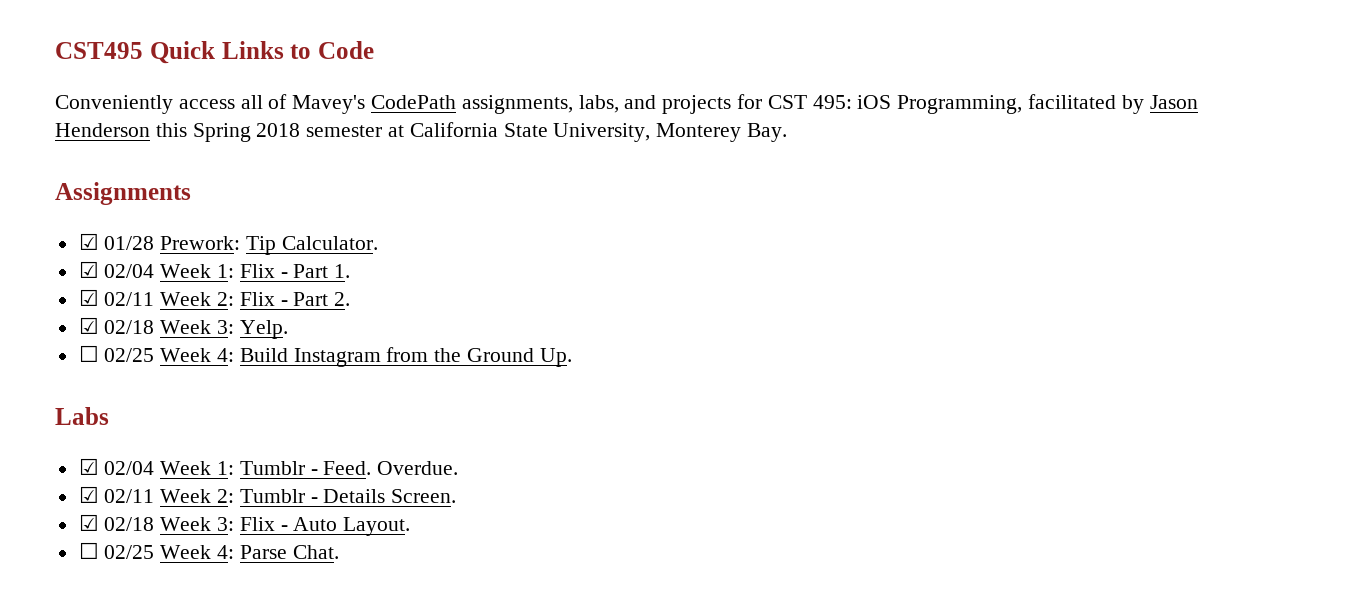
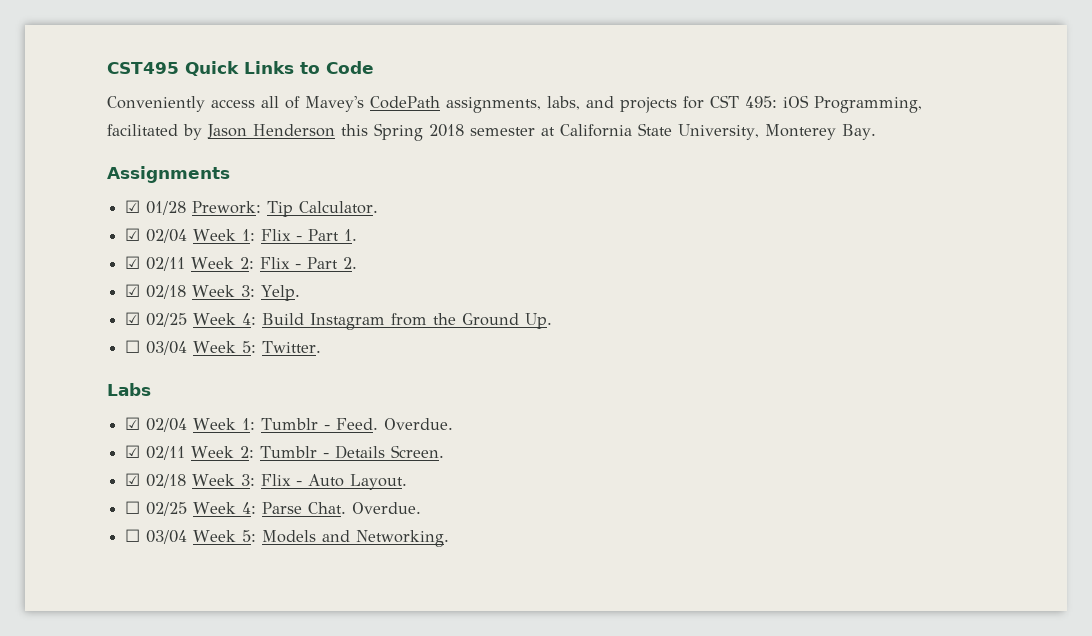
[78,345,99,362] ☐ -> [125,312,141,325] ☑
(572, 357) none -> [125,340,322,355] // ☐ 03/04 Week 5: Twitter.
(339, 552) none -> [352,502,422,514] [125,529,450,547] Overdue. // ☐ 03/04 Week 5: Models and Networking.

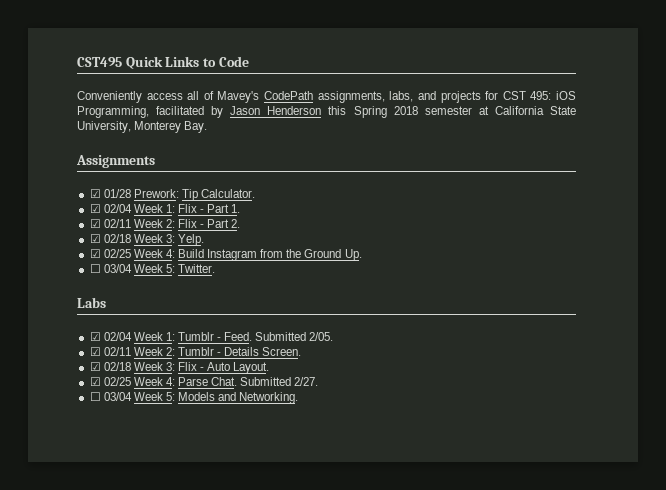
[384,418,454,430] Overdue. -> [255,332,334,341] Submitted 2/05.
[125,501,141,514] ☐ -> [89,377,101,386] ☑
[352,502,422,514] Overdue. -> [240,377,319,386] Submitted 2/27.

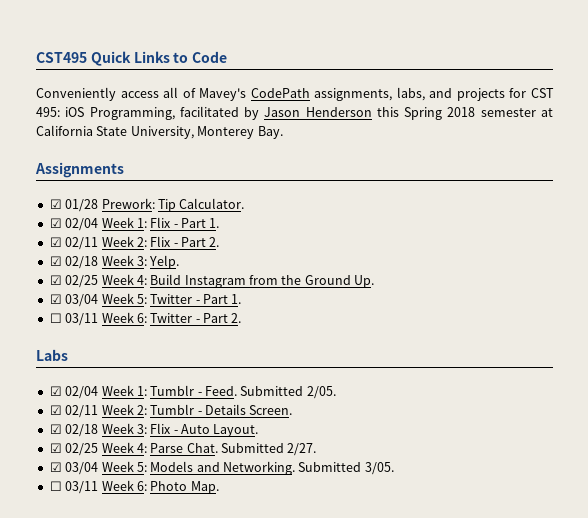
[89,264,216,273] ☐ 03/04 Week 5: Twitter. -> [49,293,242,307] [49,312,242,326] ☑ 03/04 Week 5: Twitter - Part 1. // ☐ 03/11 Week 6: Twitter - Part 2.
[89,392,101,401] ☐ -> [49,462,62,472] ☑
(299, 398) none -> [298,462,394,475] [49,480,219,494] Submitted 3/05. // ☐ 03/11 Week 6: Photo Map.

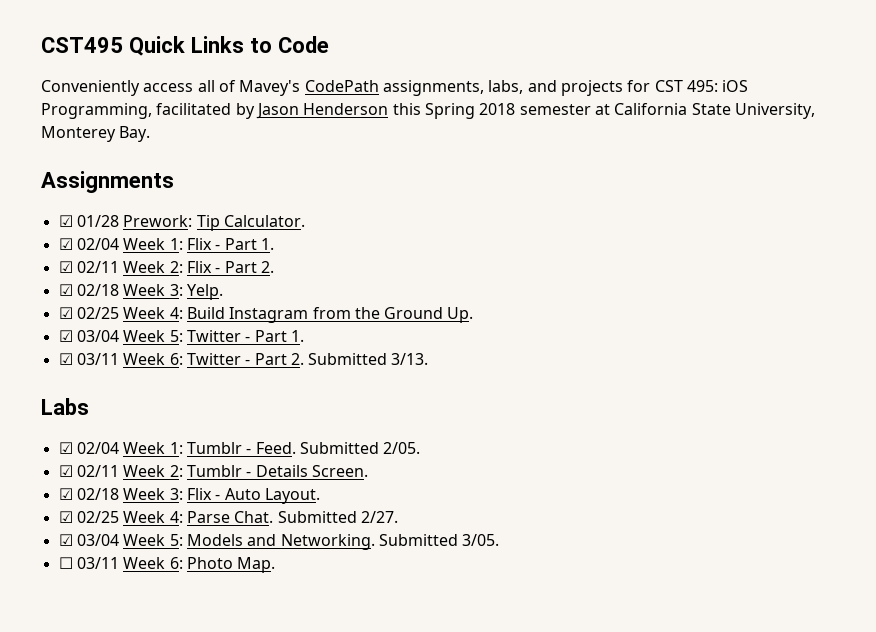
[49,313,62,323] ☐ -> [58,353,73,365] ☑
(242, 318) none -> [308,353,429,365] Submitted 3/13.

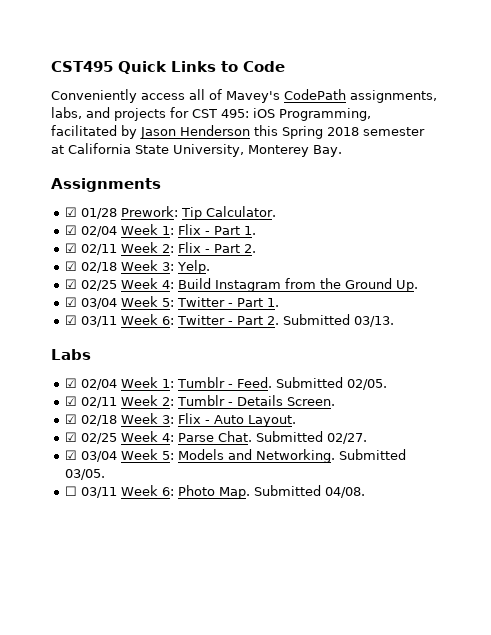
[391,353,429,365] 3/13. -> [354,316,395,327] 03/13.
[383,442,421,454] 2/05. -> [347,379,388,390] 02/05.
[360,511,398,523] 2/27. -> [327,433,368,444] 02/27.
[462,534,500,546] 3/05. -> [65,469,106,480] 03/05.
(276, 565) none -> [254,485,366,498] Submitted 04/08.

